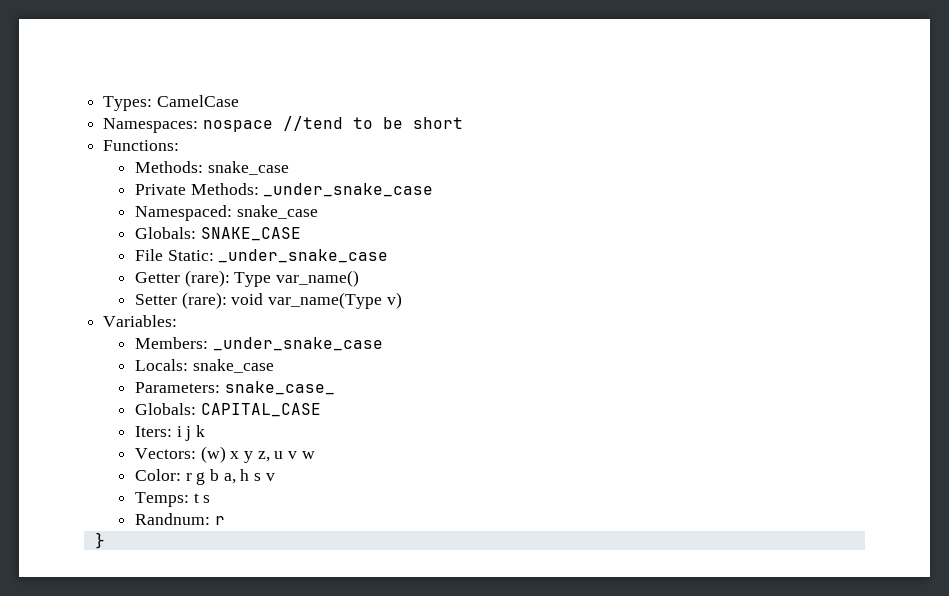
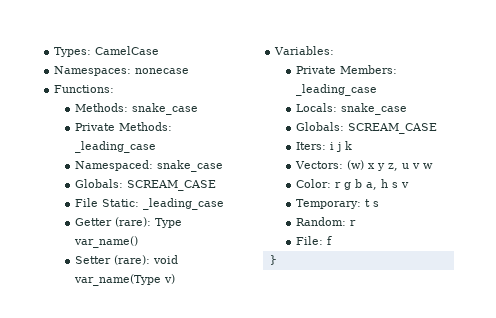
[202,116,463,132] nospace //tend to be short -> [135,68,190,74] nonecase
[263,183,434,197] _under_snake_case -> [75,141,157,153] _leading_case
[200,227,301,241] SNAKE_CASE -> [127,180,217,191] SCREAM_CASE
[218,249,389,263] _under_snake_case -> [143,198,225,210] _leading_case
[134,337,383,351] Members: _under_snake_case -> [296,65,398,74] [296,84,378,96] Private Members: _leading_case
[134,381,335,395] [134,403,321,417] // Parameters: snake_case_ // Globals: CAPITAL_CASE -> [296,122,438,134] // Globals: SCREAM_CASE
[134,492,189,507] Temps: -> [296,199,362,209] Temporary:
[134,513,225,525] Randnum: r -> [296,217,357,226] [296,236,333,245] Random: r // File: f

